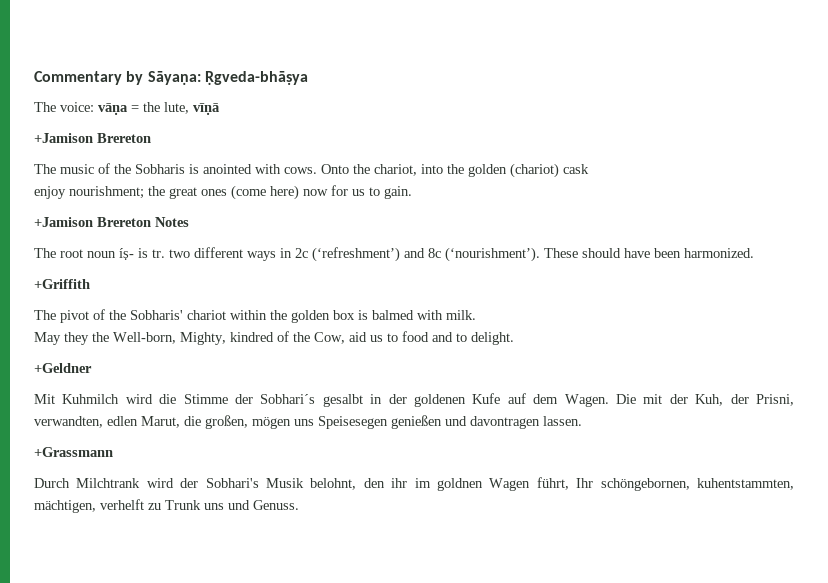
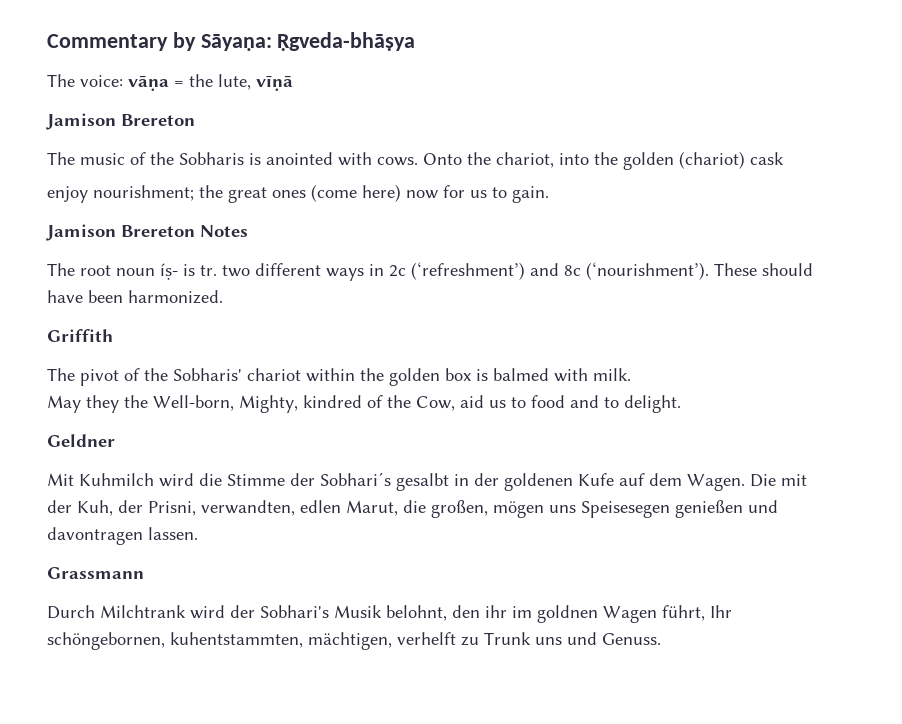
[34,133,93,143] +Jamison -> [46,113,116,130] Jamison
[34,217,93,227] +Jamison -> [46,224,116,241] Jamison
[34,279,90,289] +Griffith -> [47,329,113,342] Griffith
[34,363,92,373] +Geldner -> [47,434,115,447] Geldner
[34,447,113,457] +Grassmann -> [47,567,144,579] Grassmann

